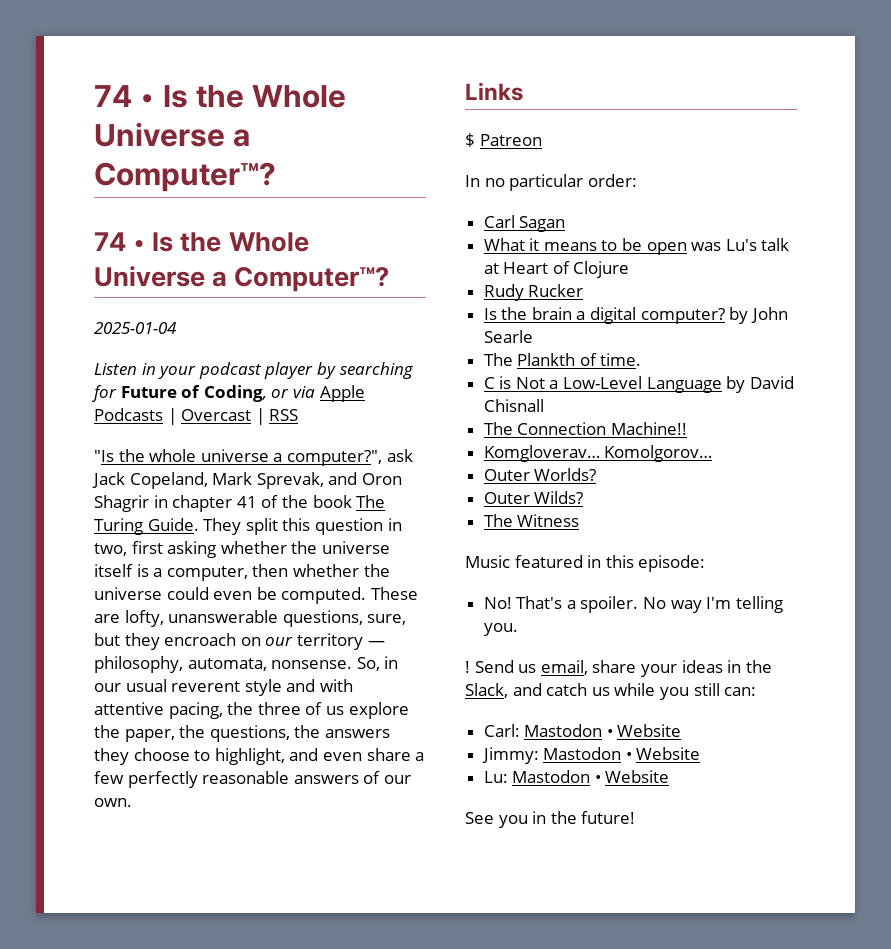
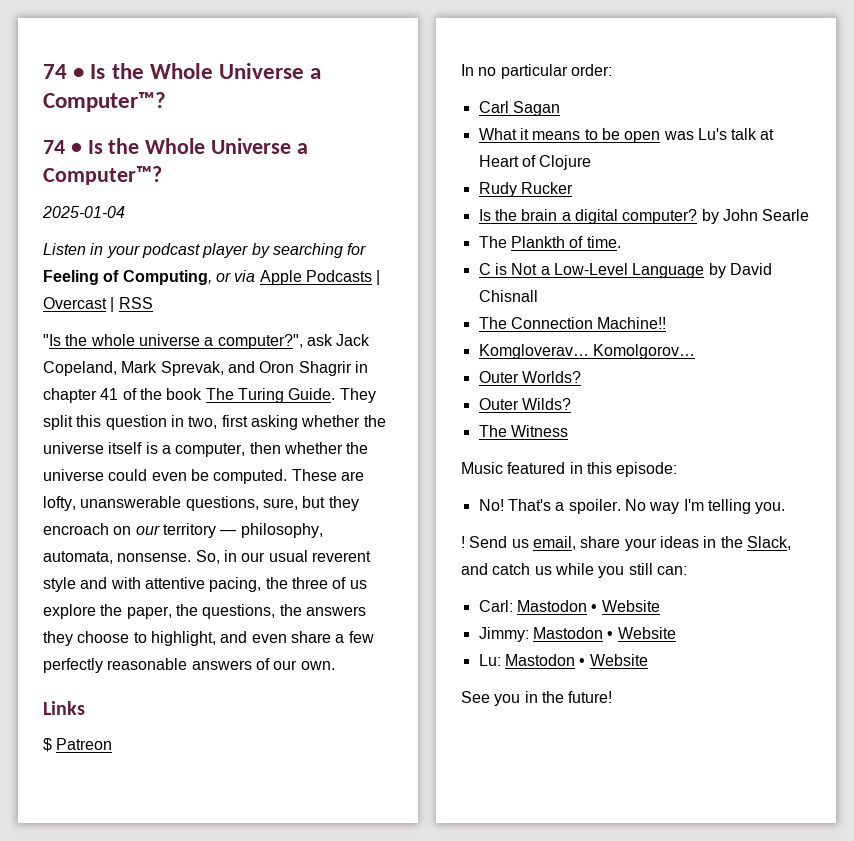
[120,385,267,402] Future of Coding, -> [43,270,212,285] Feeling of Computing,

